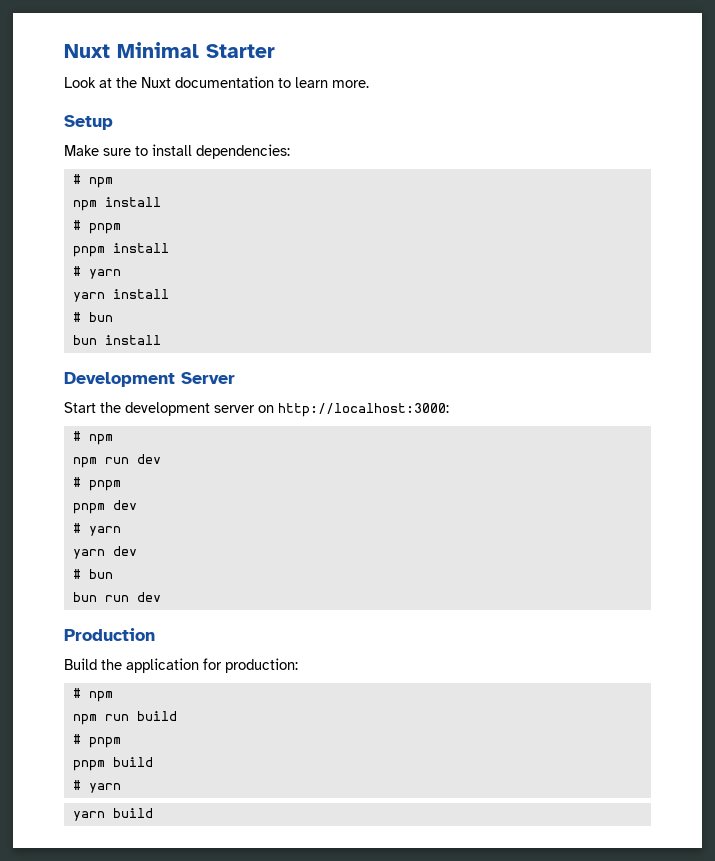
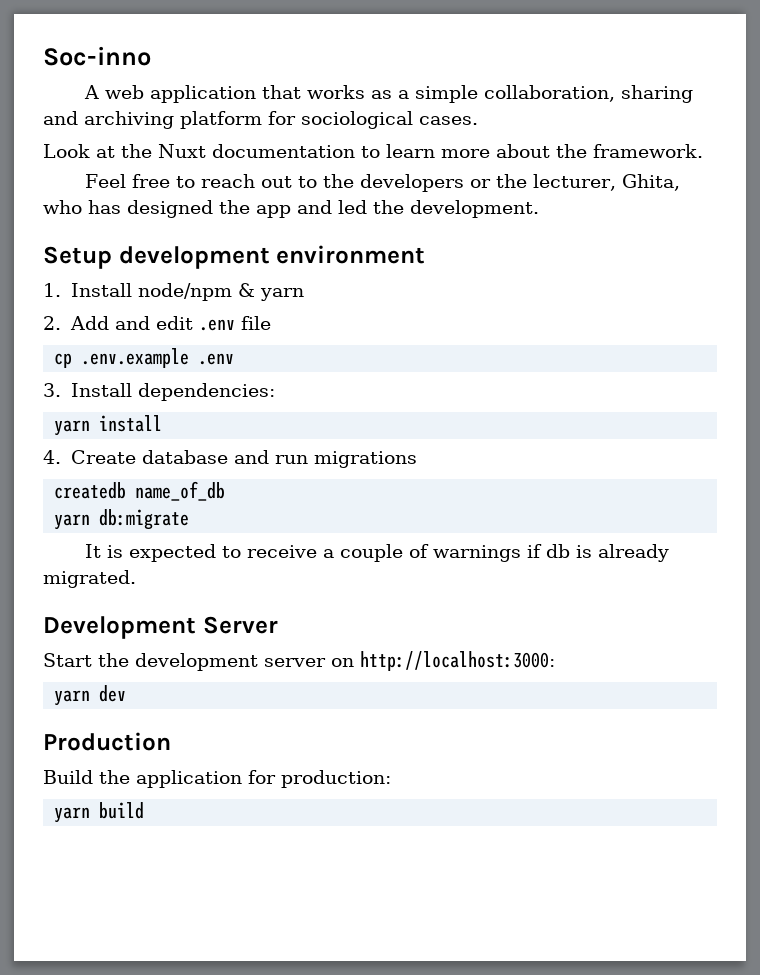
[64,42,275,58] Nuxt Minimal Starter -> [43,46,151,66] [84,85,694,103] [43,111,478,129] Soc-inno // A web application that works as a simple collaboration, sharing and archiving platform for sociological cases.
[332,80,369,88] [64,115,113,130] [64,144,290,159] [72,174,113,188] [72,197,161,211] [72,220,121,234] [72,243,169,257] [72,266,121,279] [72,289,169,302] [72,312,113,322] [72,335,161,345] more. // Setup // Make sure to install dependencies: // # npm // npm install // # pnpm // pnpm install // # yarn // yarn install // # bun // bun install -> [441,144,703,158] [85,174,681,192] [43,200,539,218] [43,245,426,269] [43,283,304,301] [43,316,271,331] [54,348,235,368] [43,383,275,401] [54,415,163,436] [43,450,417,468] [54,481,226,501] [54,509,190,530] [85,544,670,562] [43,570,136,588] more about the framework. // Feel free to reach out to the developers or the lecturer, Ghita, who has designed the app and led the development. // Setup development environment // 1. Install node/npm & yarn // 2. Add and edit .env file // cp .env.example .env // 3. Install dependencies: // yarn install // 4. Create database and run migrations // createdb name_of_db // yarn db:migrate // It is expected to receive a couple of warnings if db is already migrated.
[72,431,113,445] [72,454,161,468] [72,477,121,491] [72,500,137,514] [72,523,121,536] [72,546,137,559] [72,569,113,579] [72,592,129,602] # npm // npm run dev // # pnpm // pnpm dev // # yarn // yarn dev // # bun // bun run -> [54,690,91,706] yarn
[72,688,113,702] [72,711,177,725] [72,734,121,748] [72,757,153,771] [72,780,121,793] // # npm // npm run build // # pnpm // pnpm build // # yarn -> (391, 779) none

